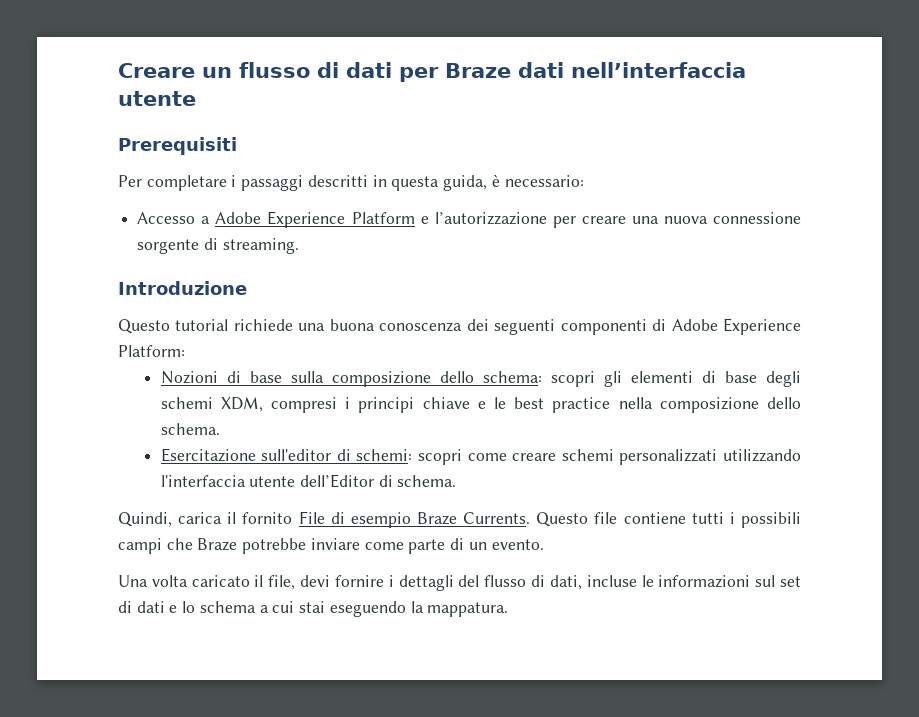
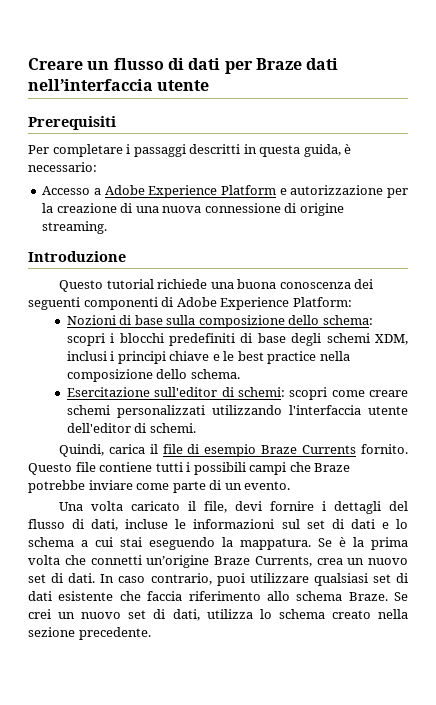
[434,212,626,228] l’autorizzazione per creare -> [290,185,408,198] [42,203,133,213] autorizzazione per la creazione di
[137,238,218,254] sorgente di -> [284,203,344,216] di origine
[603,371,693,387] gli elementi -> [110,333,236,346] i blocchi predefiniti
[270,397,337,413] compresi -> [66,351,107,361] inclusi
[299,474,457,488] dell’Editor di schema. -> [66,423,196,433] dell'editor di schemi.
[242,511,325,524] fornito File -> [162,444,183,454] file
[463,512,531,524] Currents. -> [302,444,409,454] Currents fornito.
(509, 609) none -> [318,537,408,550] [28,555,408,568] [28,573,408,586] [28,591,408,601] [28,609,408,621] [28,627,151,640] Se è la prima volta che connetti un’origine Braze Currents, crea un nuovo set di dati. In caso contrario, puoi utilizzare qualsiasi set di dati esistente che faccia riferimento allo schema Braze. Se crei un nuovo set di dati, utilizza lo schema creato nella sezione precedente.

